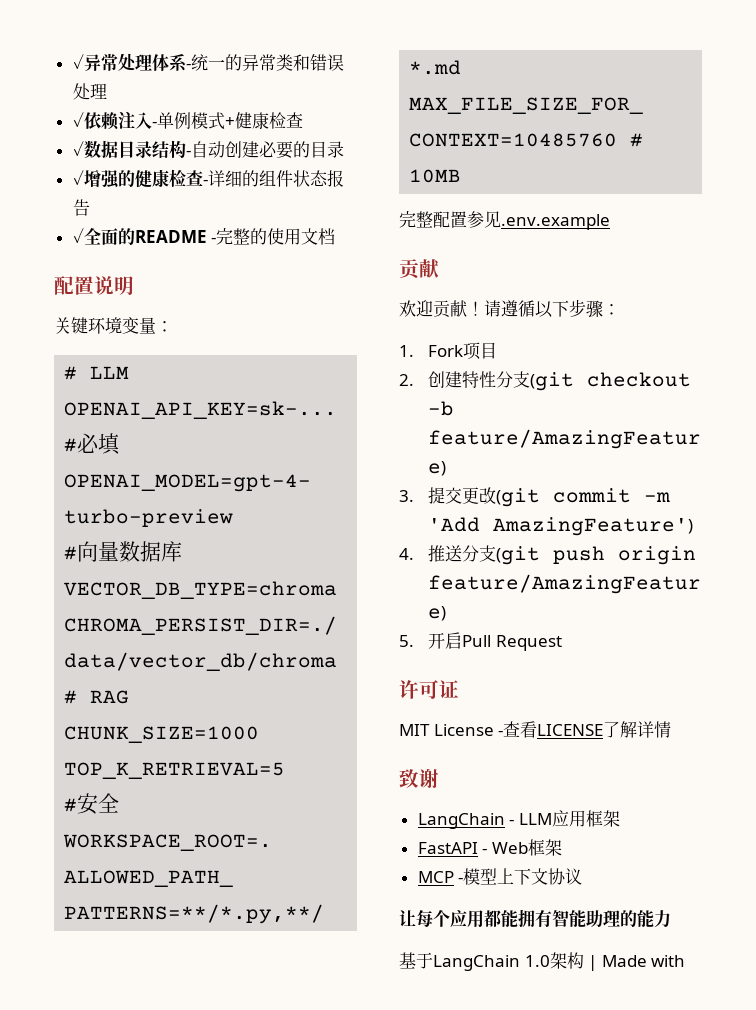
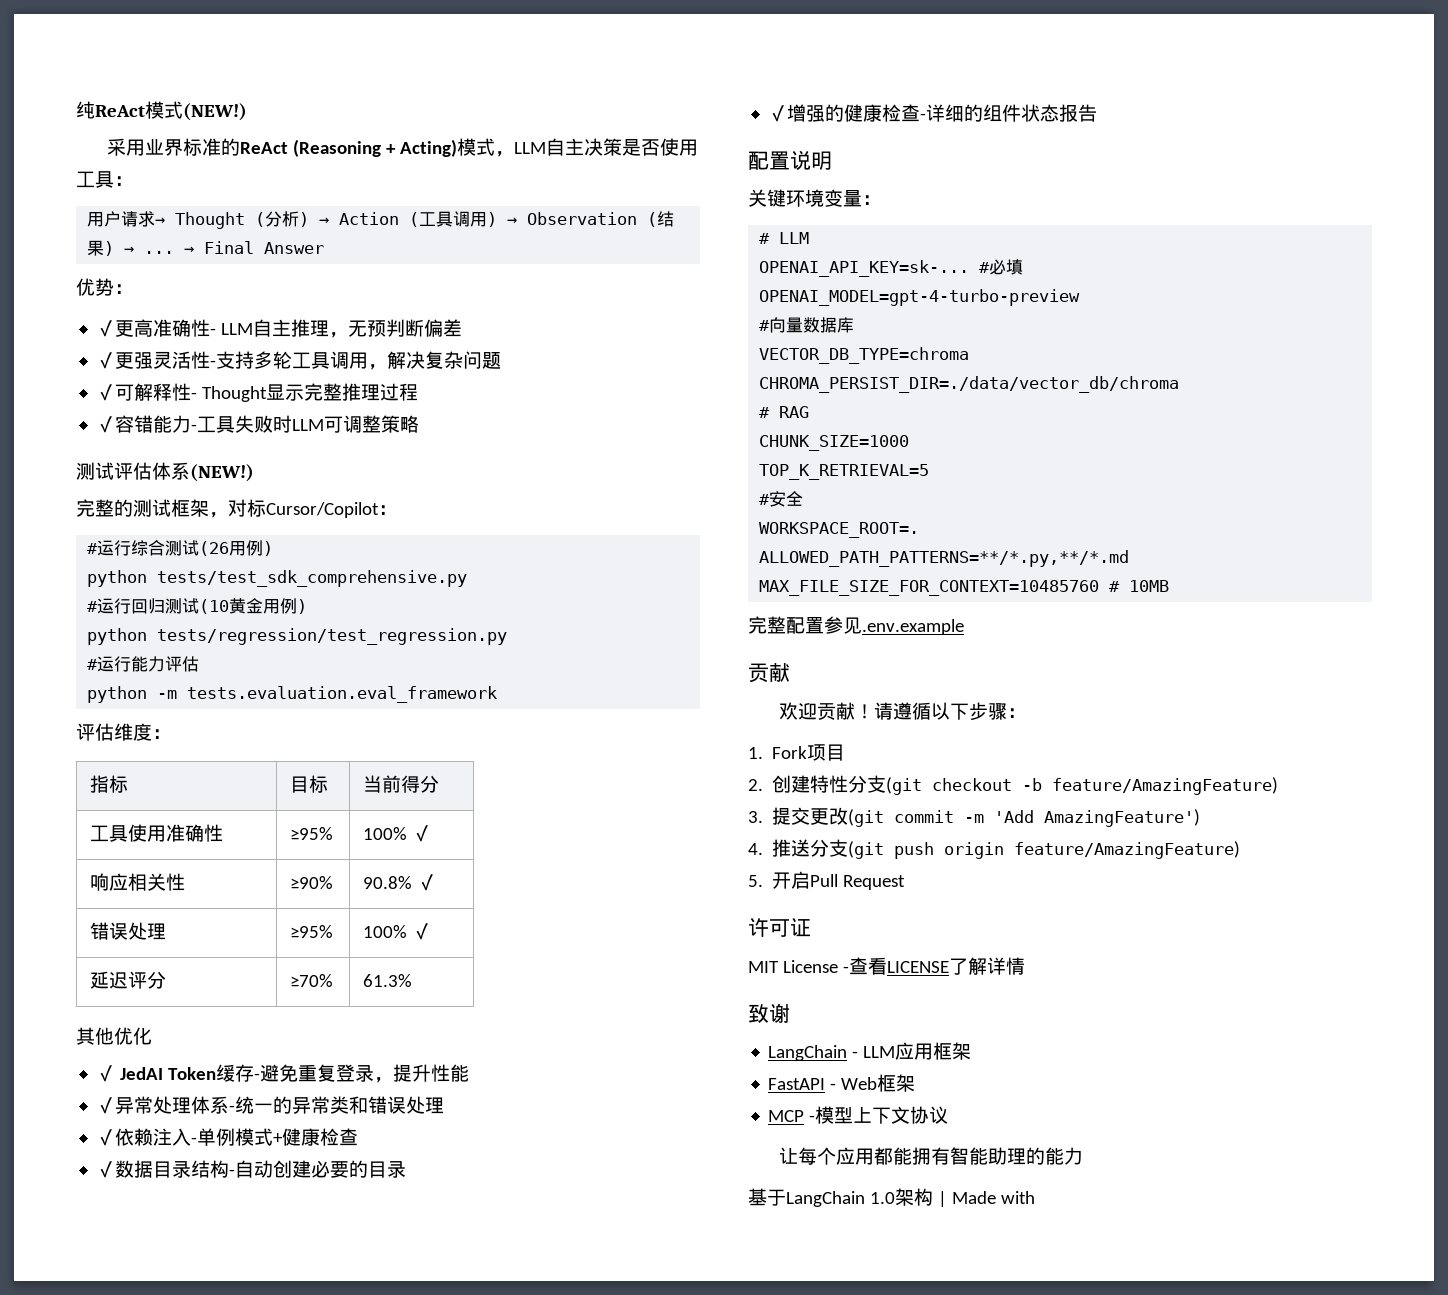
(72, 61) none -> [76,101,247,121] [107,138,699,157] [76,171,133,188] [87,211,675,229] [87,240,325,256] [76,278,133,296] [96,319,463,338] [96,351,502,370] [96,383,419,402] [96,415,420,433] [76,462,254,482] [76,499,397,518] [87,540,274,556] [87,570,468,587] [87,598,308,614] [87,628,508,645] [87,656,200,672] [87,686,498,703] [76,723,171,741] [89,775,128,793] [289,775,328,793] [362,775,439,793] [89,824,223,842] [289,827,333,840] [362,825,431,842] [89,873,185,891] [289,876,333,889] [362,874,436,891] [89,922,166,940] [289,925,333,938] [362,923,431,940] [89,971,166,989] [289,974,333,987] [362,974,412,987] [76,1027,152,1045] [96,1064,470,1083] 纯ReAct模式(NEW!) // 采用业界标准的ReAct (Reasoning + Acting)模式，LLM自主决策是否使用工具： // 用户请求→ Thought (分析) → Action (工具调用) → Observation (结果) → ... → Final Answer // 优势： // ✓更高准确性- LLM自主推理，无预判断偏差 // ✓更强灵活性-支持多轮工具调用，解决复杂问题 // ✓可解释性- Thought显示完整推理过程 // ✓容错能力-工具失败时LLM可调整策略 // 测试评估体系(NEW!) // 完整的测试框架，对标Cursor/Copilot： // #运行综合测试(26用例) // python tests/test_sdk_comprehensive.py // #运行回归测试(10黄金用例) // python tests/regression/test_regression.py // #运行能力评估 // python -m tests.evaluation.eval_framework // 评估维度： // 指标 | 目标 | 当前得分 // 工具使用准确性 | ≥95% | 100% ✓ // 响应相关性 | ≥90% | 90.8% ✓ // 错误处理 | ≥95% | 100% ✓ // 延迟评分 | ≥70% | 61.3% // 其他优化 // ✓ JedAI Token缓存-避免重复登录，提升性能 //
[72,228,336,245] // ✓全面的README -完整的使用文档 -> (1098, 113) none

